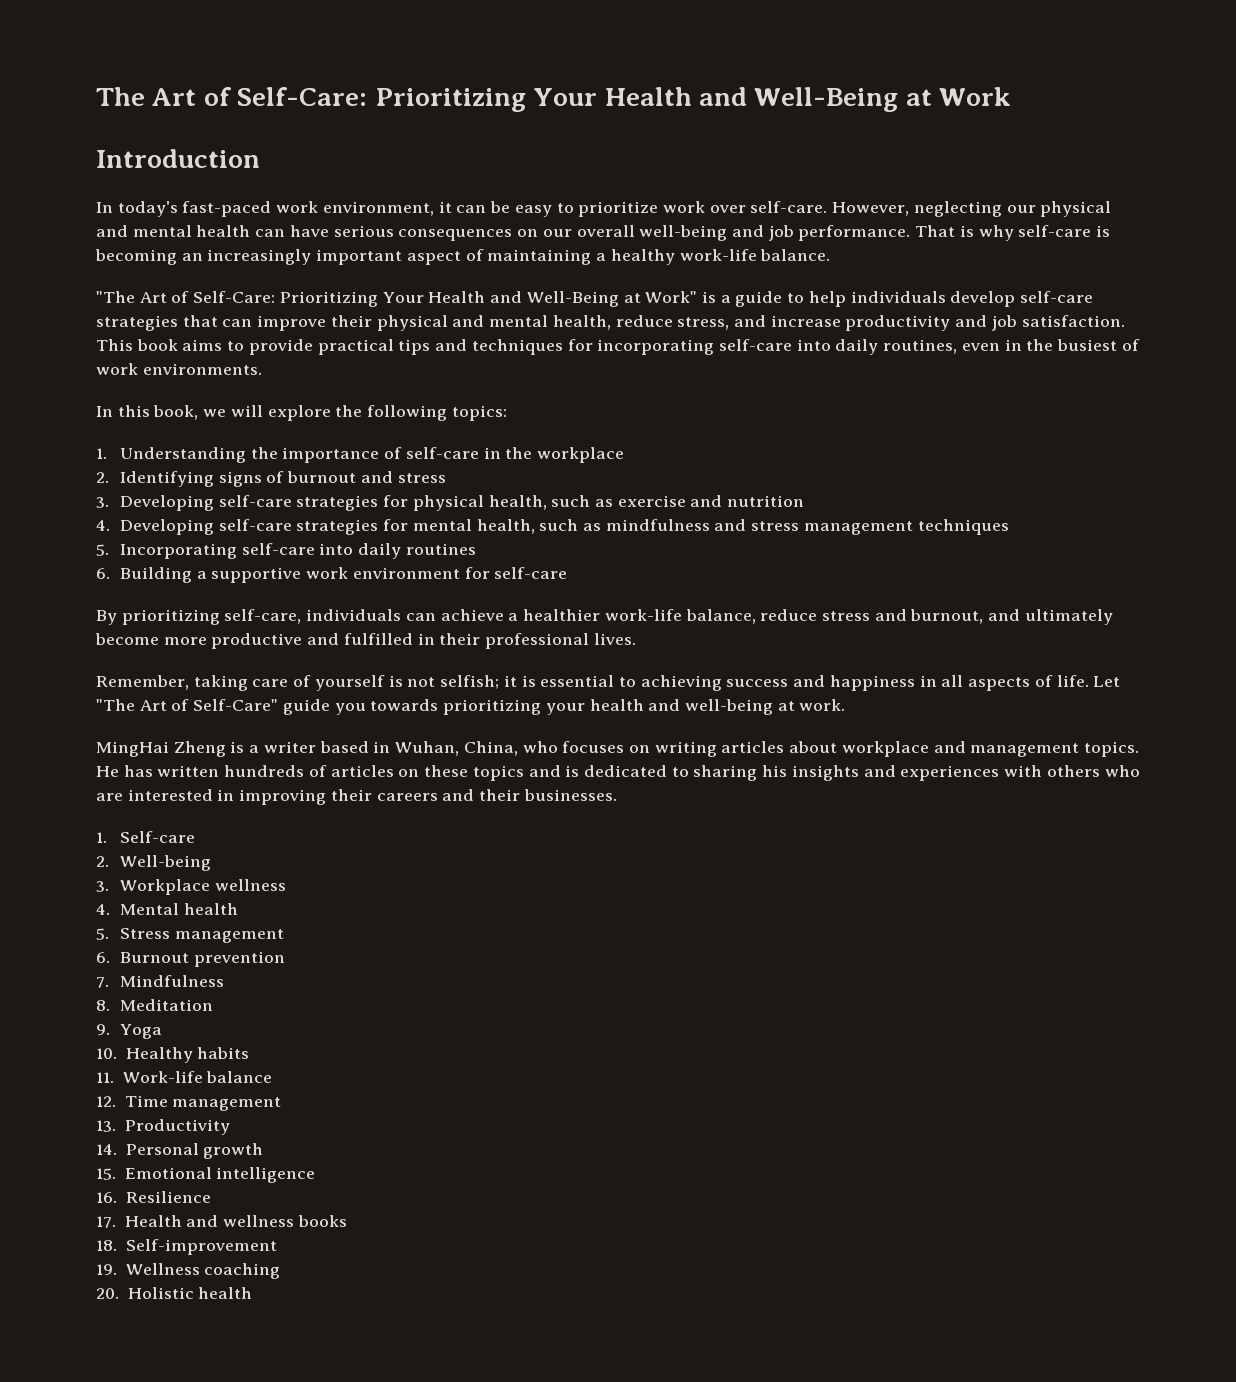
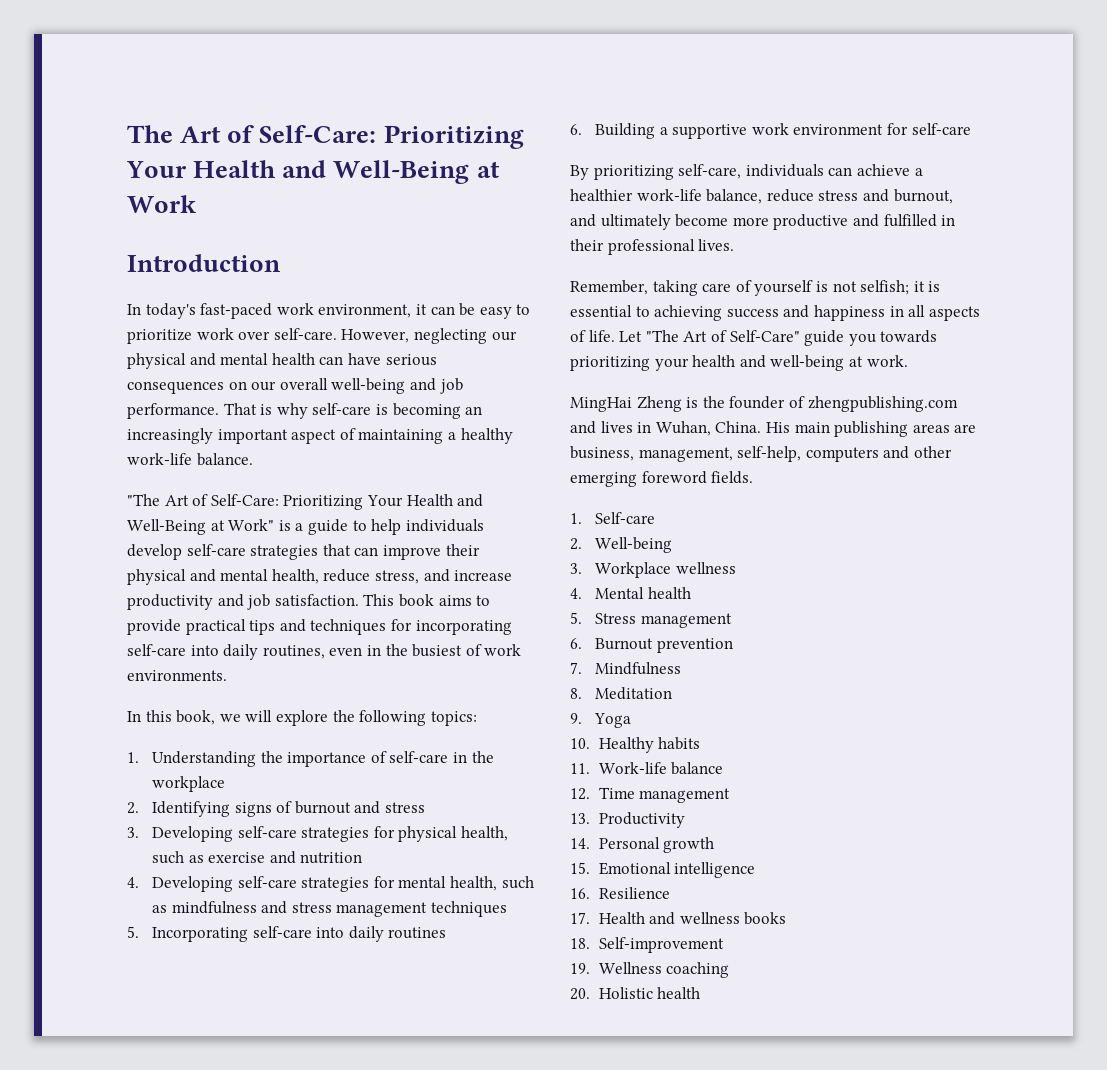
[249,741,1140,757] [96,765,1140,781] [96,789,617,805] a writer based in Wuhan, China, who focuses on writing articles about workplace and management topics. He has written hundreds of articles on these topics and is dedicated to sharing his insights and experiences with others who are interested in improving their careers and their businesses. -> [702,396,958,412] [570,421,977,437] [570,446,952,462] [570,471,754,487] the founder of zhengpublishing.com and lives in Wuhan, China. His main publishing areas are business, management, self-help, computers and other emerging foreword fields.

